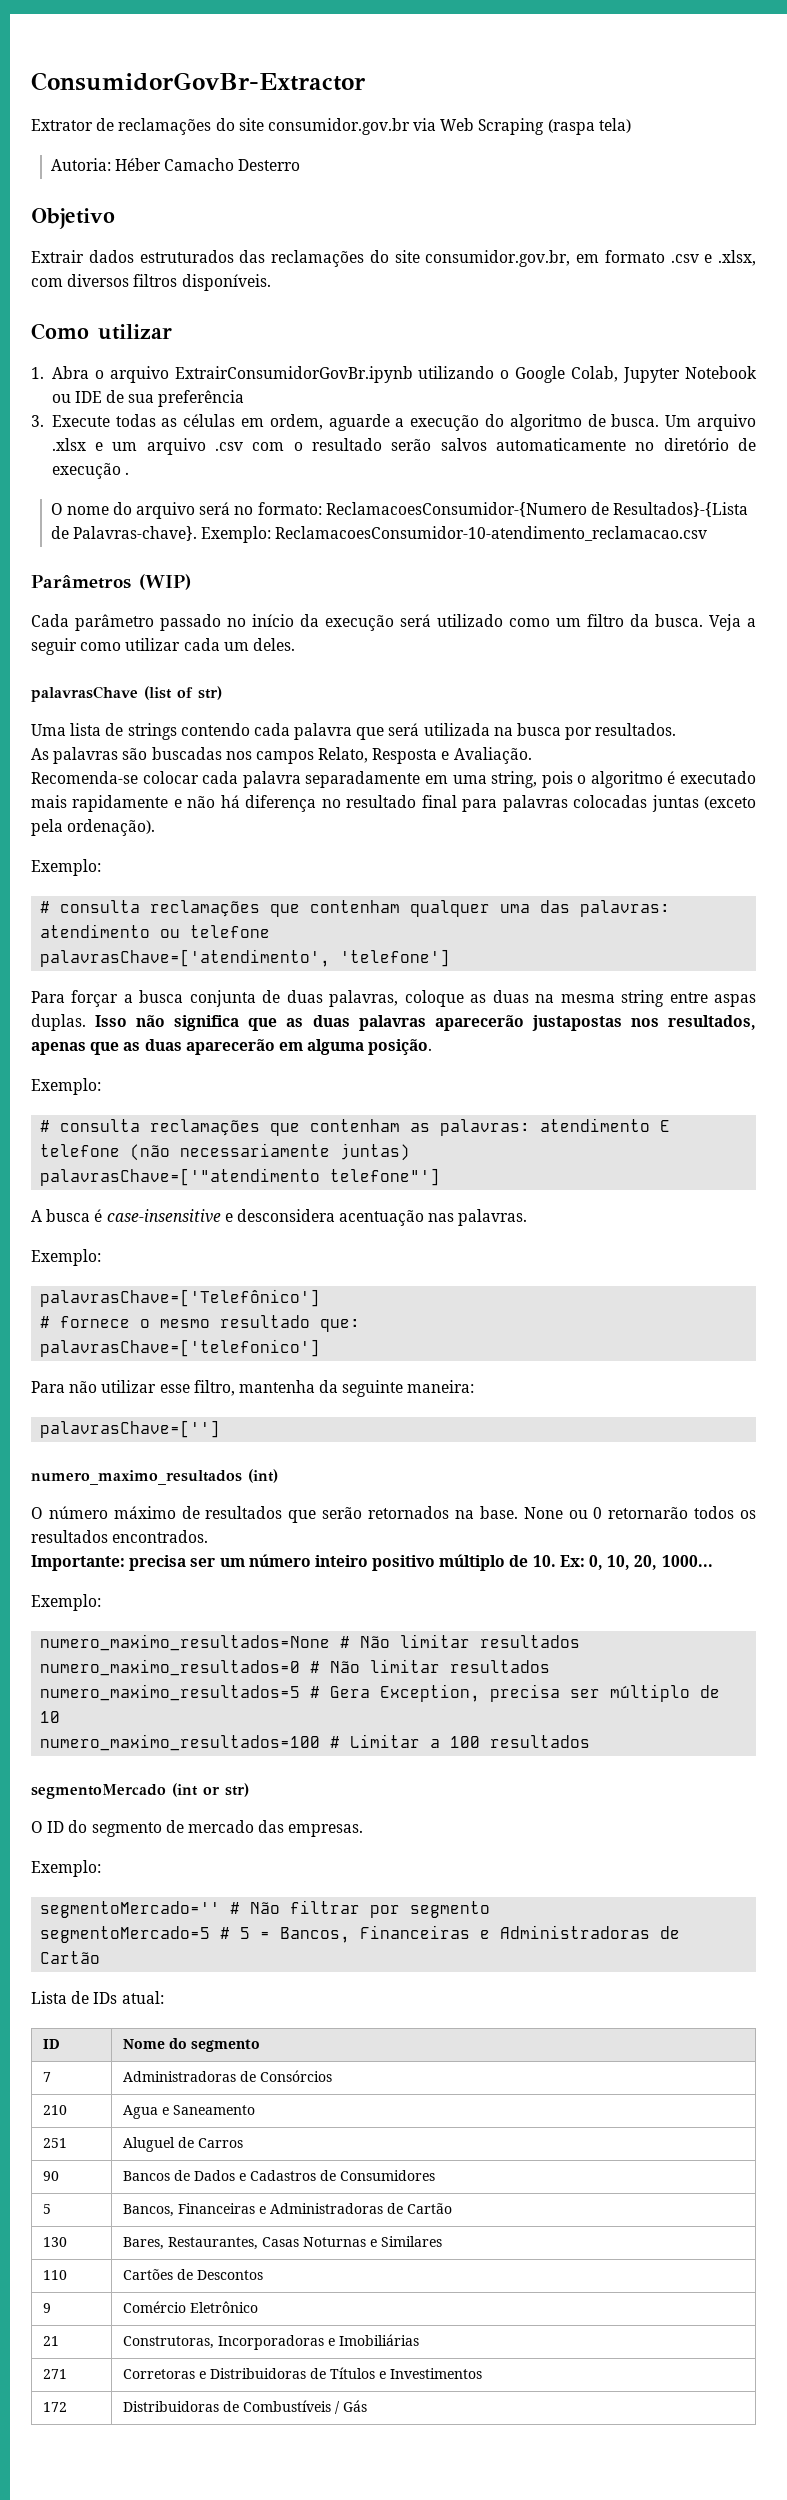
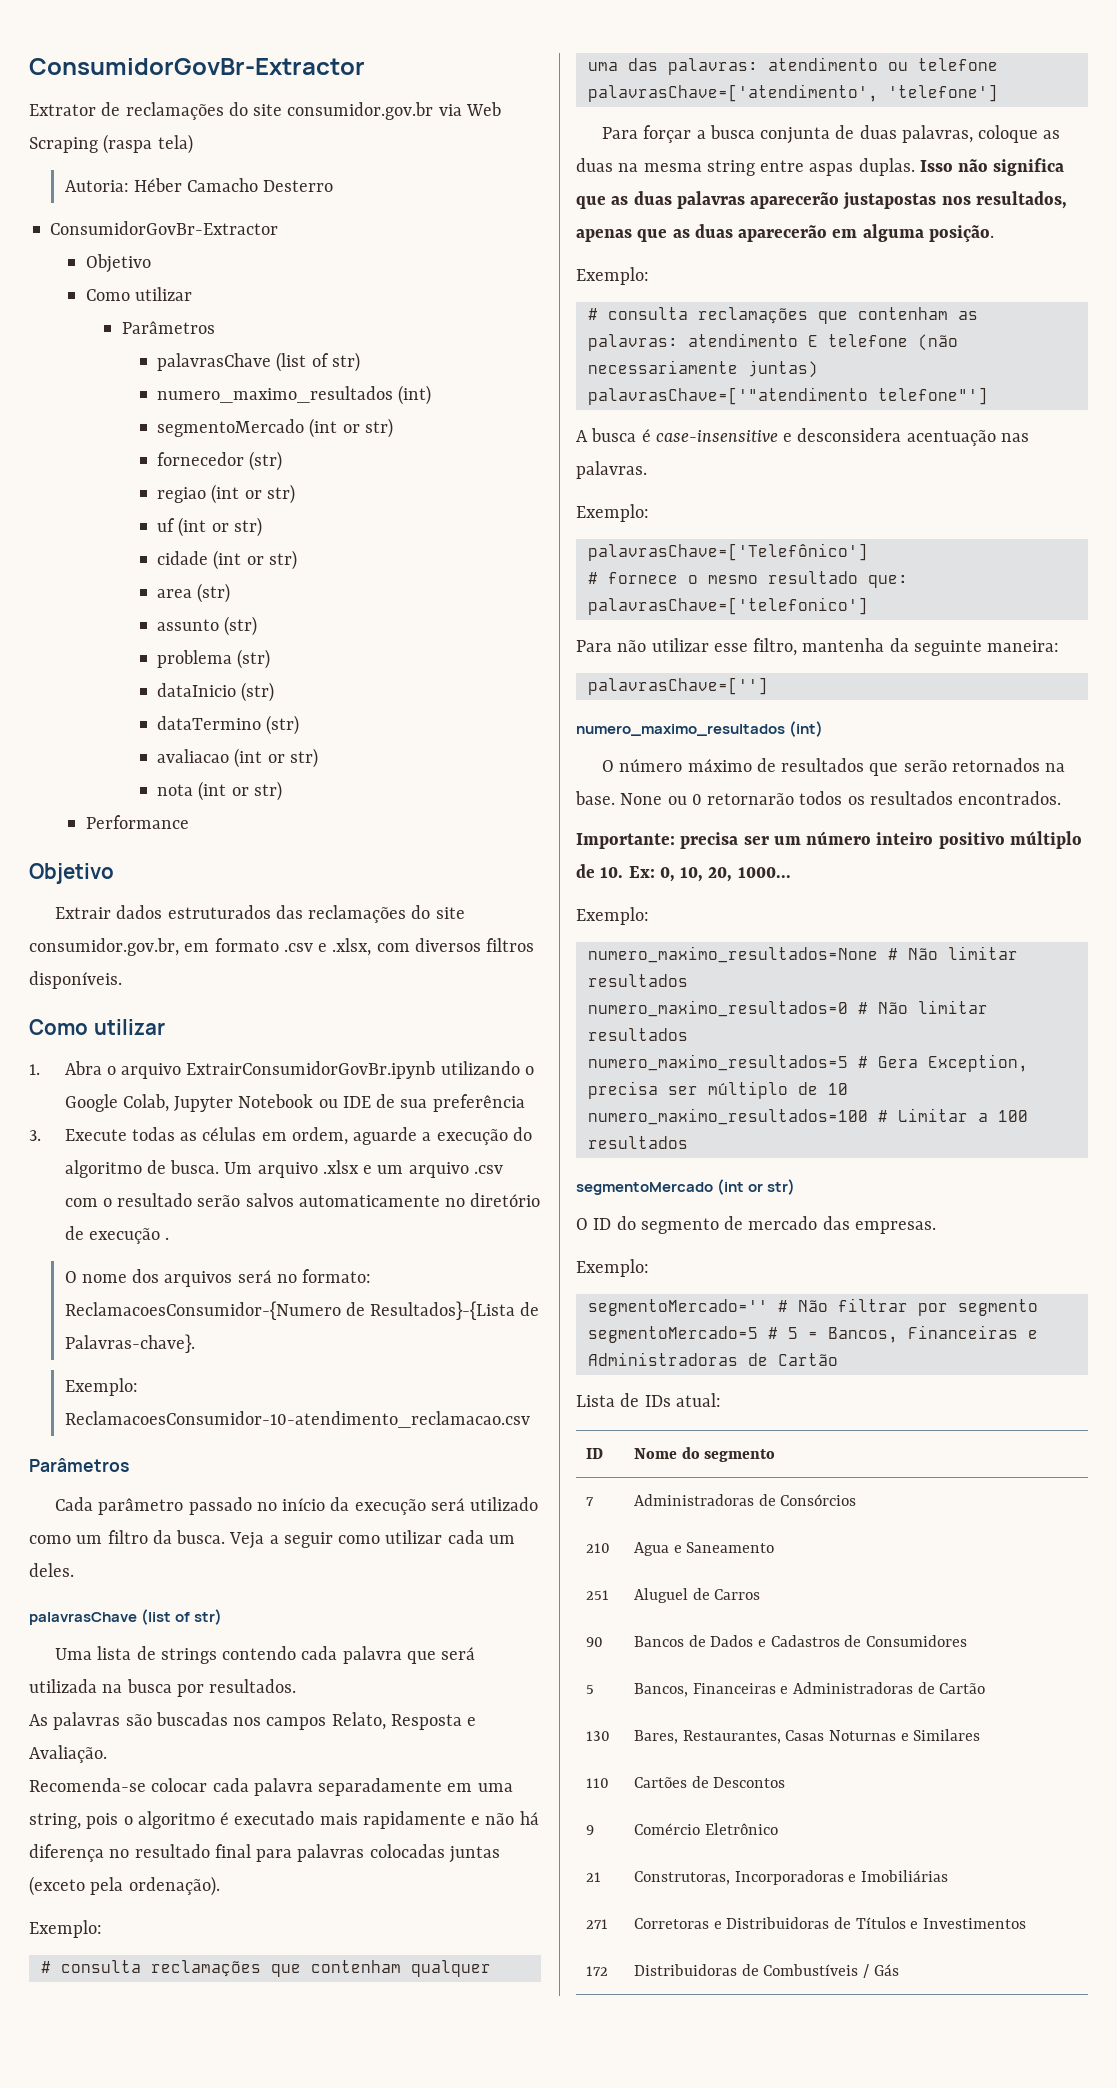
(301, 165) none -> [50,221,279,235] [85,254,151,273] [85,287,193,301] [121,321,215,334] [157,352,360,372] [157,385,432,405] [157,418,393,438] [157,451,283,471] [157,484,295,504] [157,517,262,537] [157,550,297,570] [157,583,231,603] [157,616,258,636] [157,649,271,669] [157,682,275,702] [157,715,300,735] [157,748,318,768] [157,781,282,801] [85,815,189,829] // ConsumidorGovBr-Extractor // Objetivo // Como utilizar // Parâmetros // palavrasChave (list of str) // numero_maximo_resultados (int) // segmentoMercado (int or str) // fornecedor (str) // regiao (int or str) // uf (int or str) // cidade (int or str) // area (str) // assunto (str) // problema (str) // dataInicio (str) // dataTermino (str) // avaliacao (int or str) // nota (int or str) // Performance
[112,502,196,519] do arquivo -> [132,1269,233,1287] dos arquivos
(197, 533) none -> (195, 1343) //
[139,574,191,590] (WIP) -> (129, 1465) none

